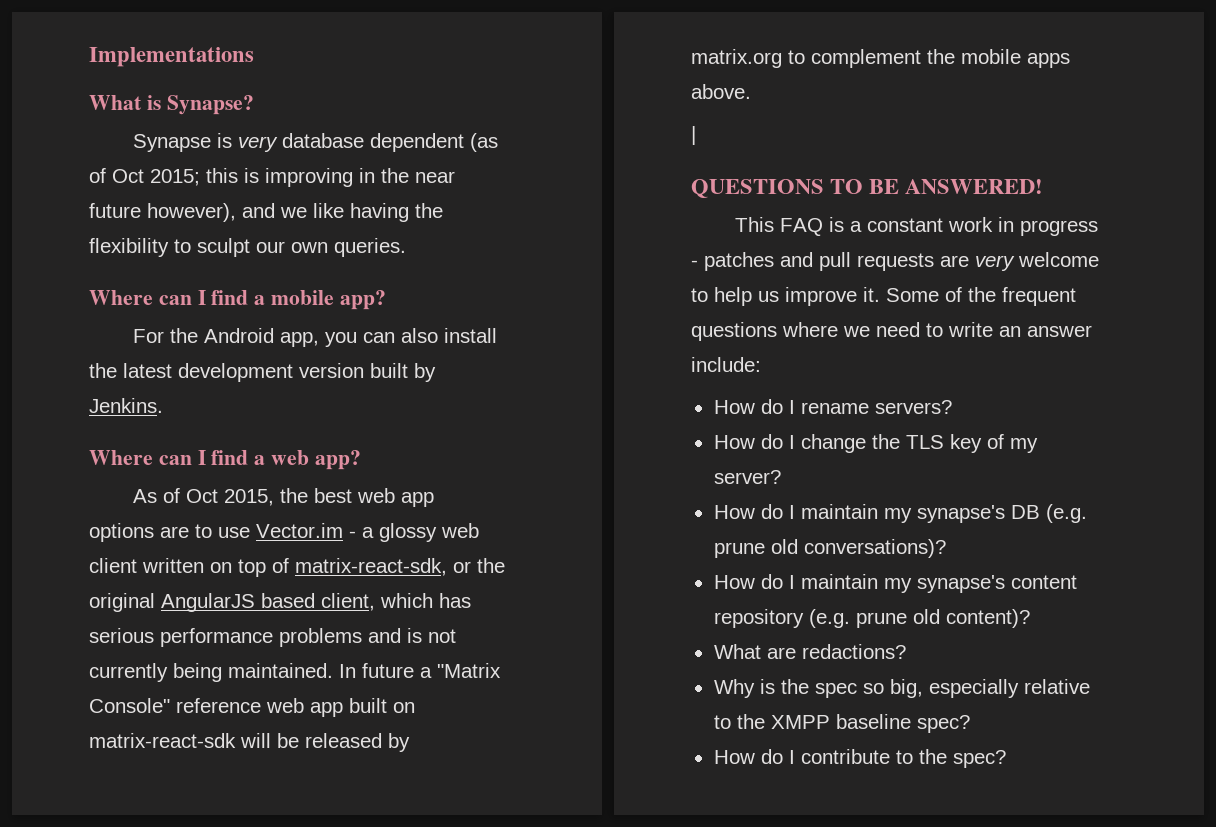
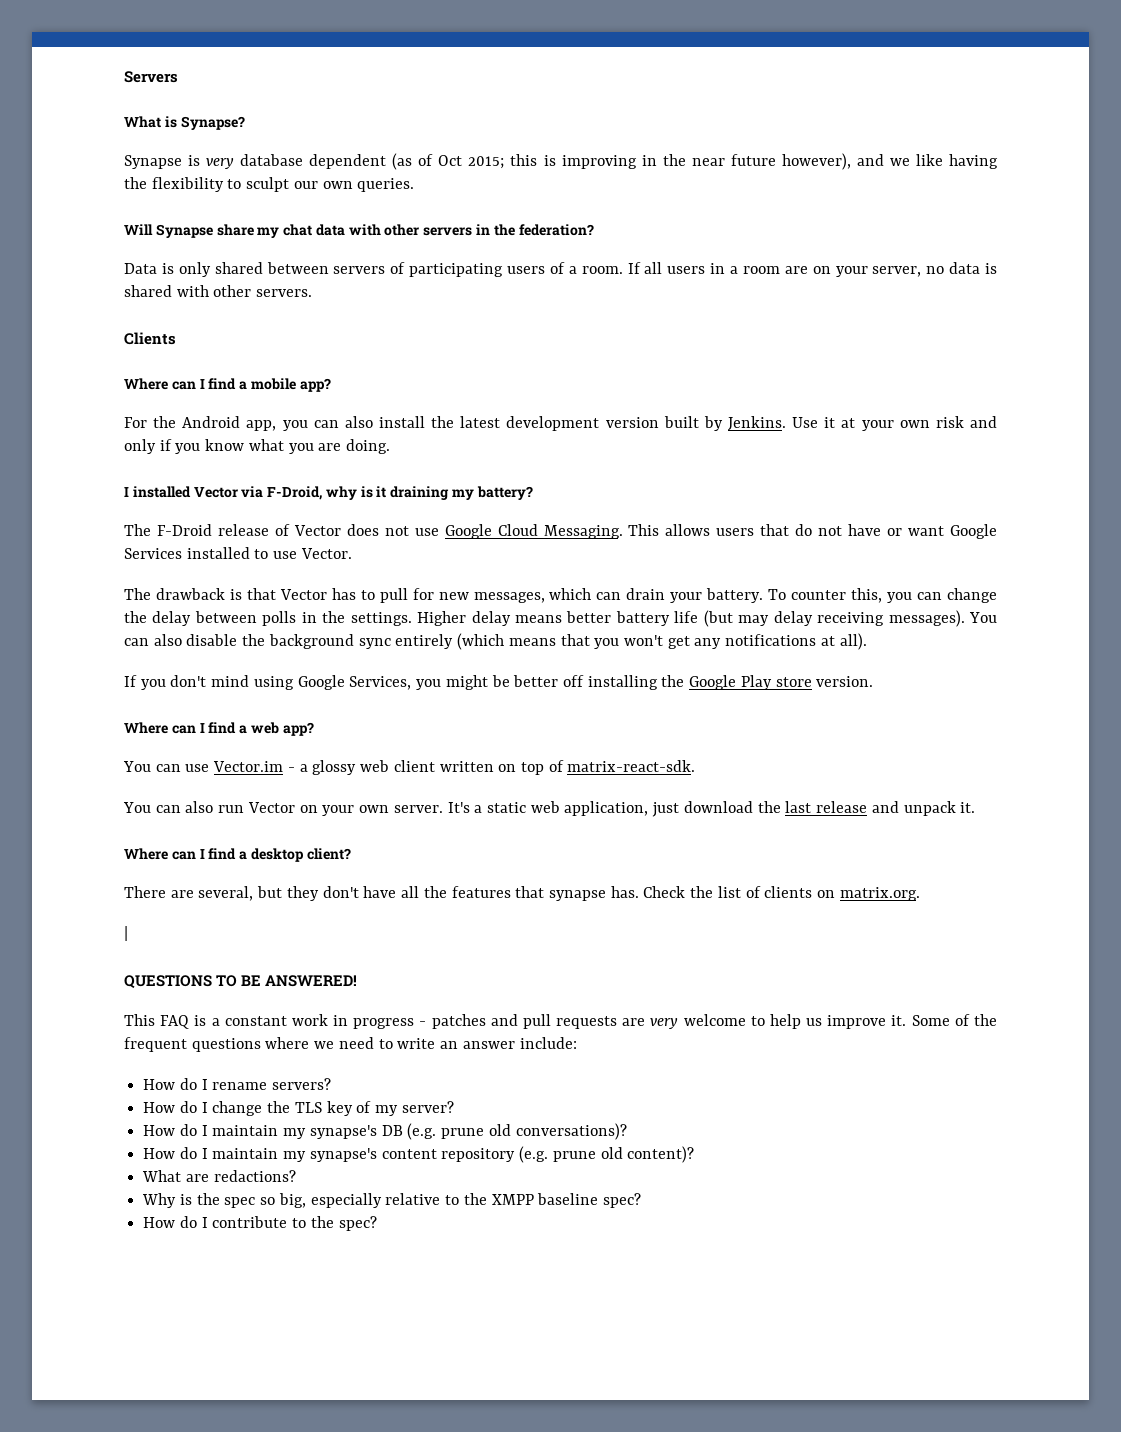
[89,47,254,67] Implementations -> [124,71,178,83] Servers
(406, 247) none -> [124,224,594,238] [124,262,997,277] [124,285,313,297] [124,332,176,345] // Will Synapse share my chat data with other servers in the federation? // Data is only shared between servers of participating users of a room. If all users in a room are on your server, no data is shared with other servers. // Clients
(163, 405) none -> [792,416,997,431] [124,439,391,454] [124,486,533,500] [124,524,998,539] [124,547,352,559] [124,588,998,603] [124,610,998,627] [124,633,867,650] [124,675,874,690] Use it at your own risk and only if you know what you are doing. // I installed Vector via F-Droid, why is it draining my battery? // The F-Droid release of Vector does not use Google Cloud Messaging. This allows users that do not have or want Google Services installed to use Vector. // The drawback is that Vector has to pull for new messages, which can drain your battery. To counter this, you can change the delay between polls in the settings. Higher delay means better battery life (but may delay receiving messages). You can also disable the background sync entirely (which means that you won't get any notifications at all). // If you don't mind using Google Services, you might be better off installing the Google Play store version.
[133,488,435,507] [89,523,212,542] As of Oct 2015, the best web app options are to -> [123,761,181,772] You can
[295,558,505,576] [89,593,471,612] [89,628,456,647] [89,663,501,682] [89,698,415,717] [89,733,410,752] [691,49,1070,68] [691,84,751,99] matrix-react-sdk, or the original AngularJS based client, which has serious performance problems and is not currently being maintained. In future a "Matrix Console" reference web app built on matrix-react-sdk will be released by matrix.org to complement the mobile apps above. -> [567,760,696,772] [123,801,976,817] [124,848,351,862] [124,886,920,901] matrix-react-sdk. // You can also run Vector on your own server. It's a static web application, just download the last release and unpack it. // Where can I find a desktop client? // There are several, but they don't have all the features that synapse has. Check the list of clients on matrix.org.

